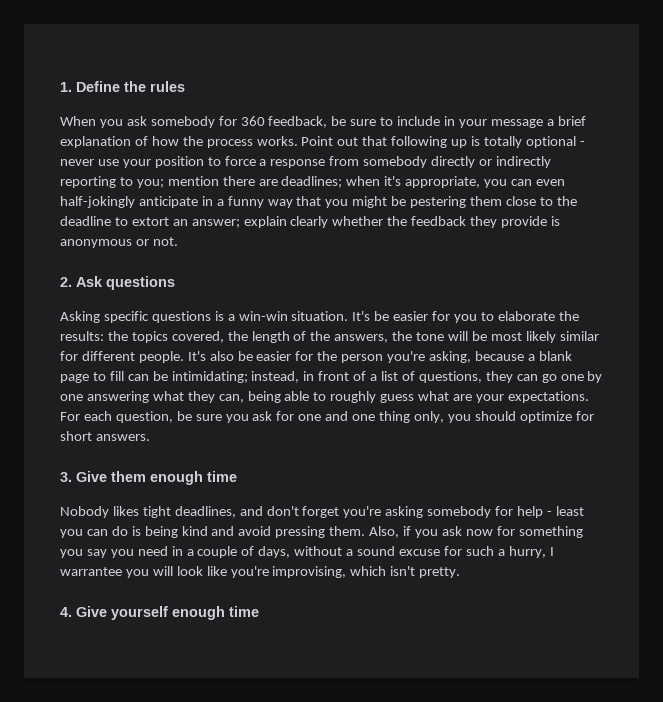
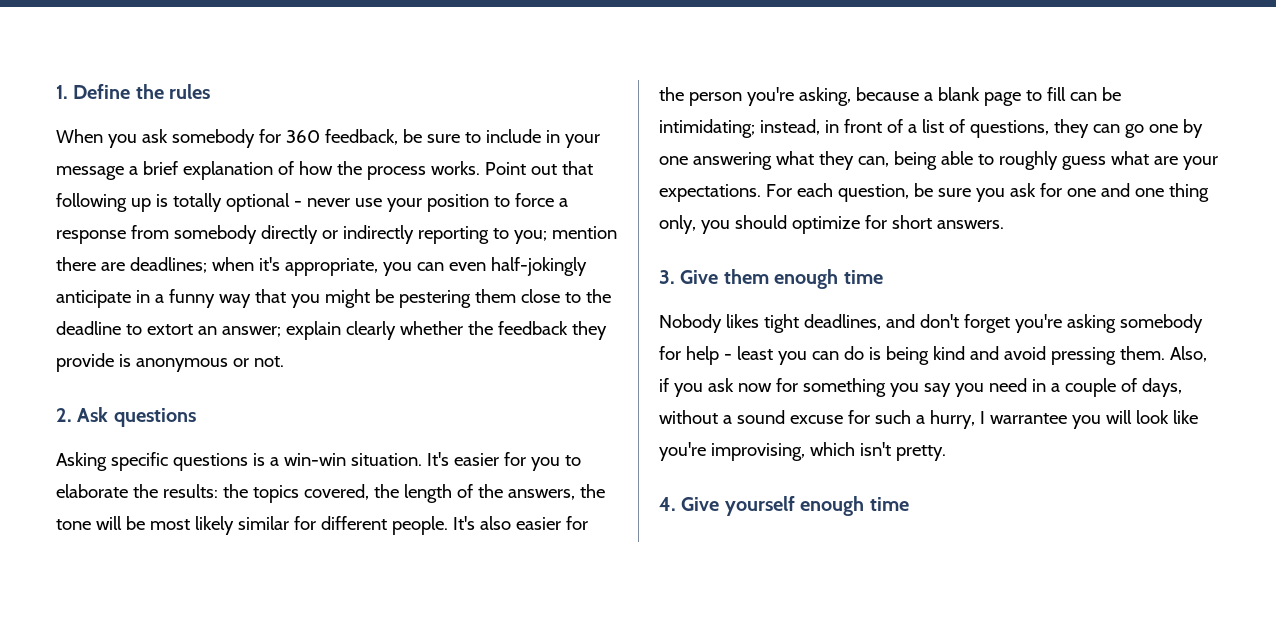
[374,311,390,321] be -> (449, 459) none
[237,351,253,361] be -> (511, 523) none

